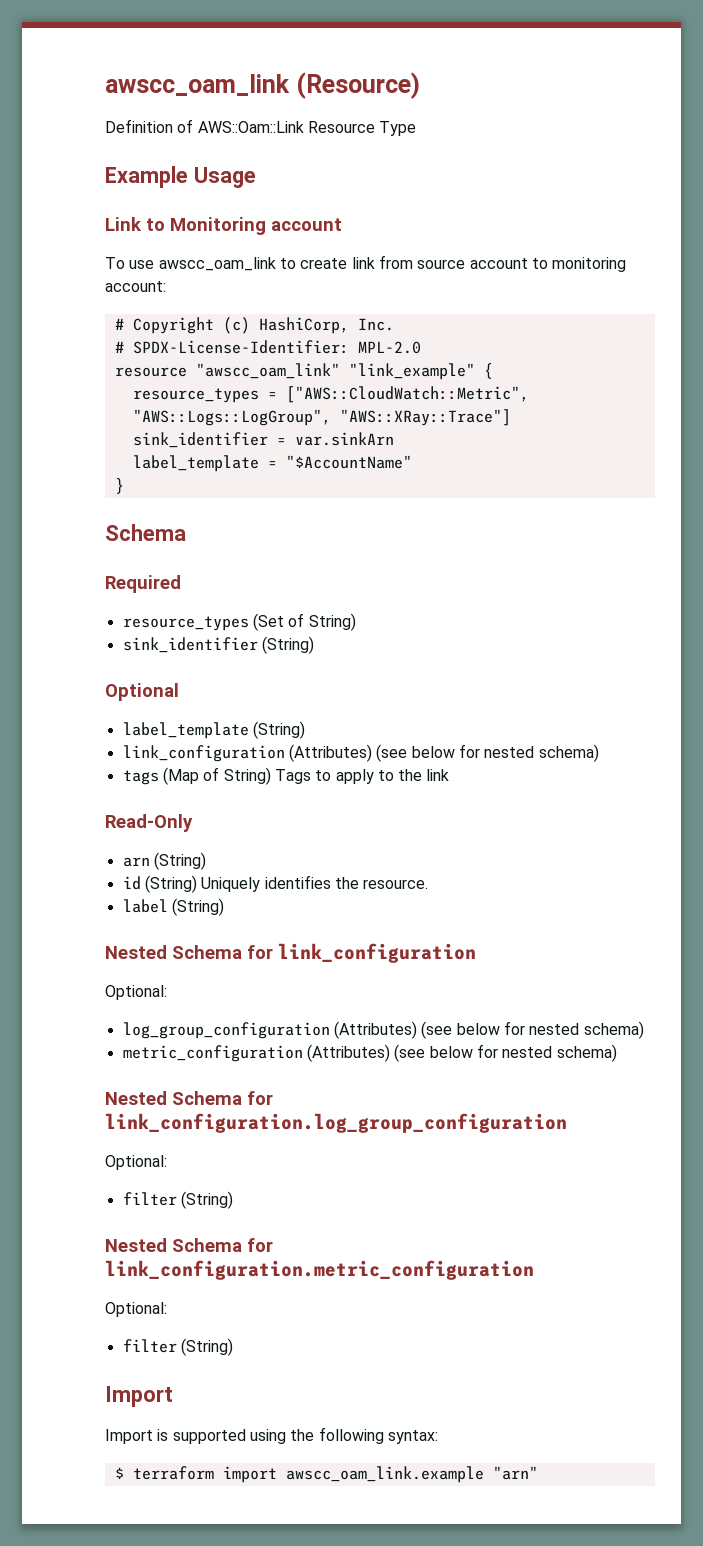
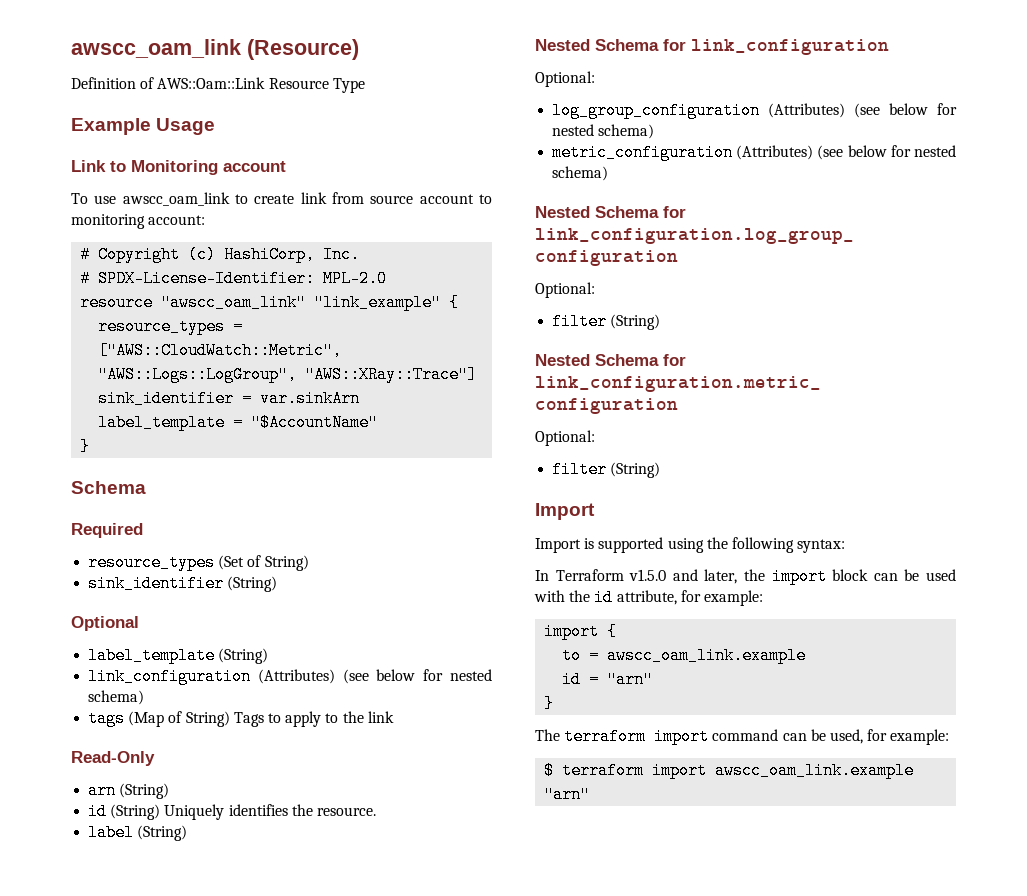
(438, 1437) none -> [535,568,956,585] [534,589,763,606] [544,623,618,640] [562,647,807,664] [562,671,654,688] [544,695,555,712] [535,728,950,745] // In Terraform v1.5.0 and later, the import block can be used with the id attribute, for example: // import { // to = awscc_oam_link.example // id = "arn" // } // The terraform import command can be used, for example:

